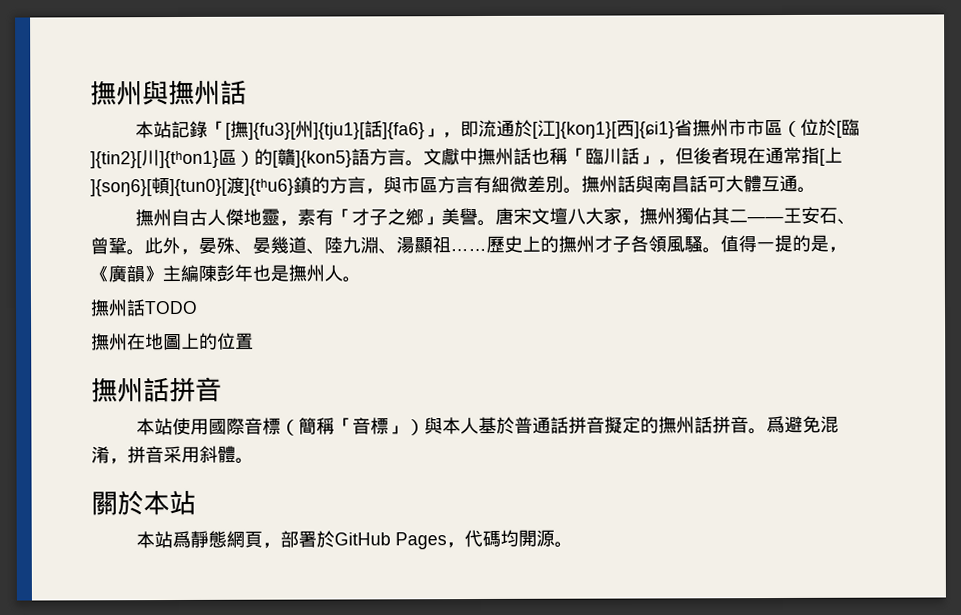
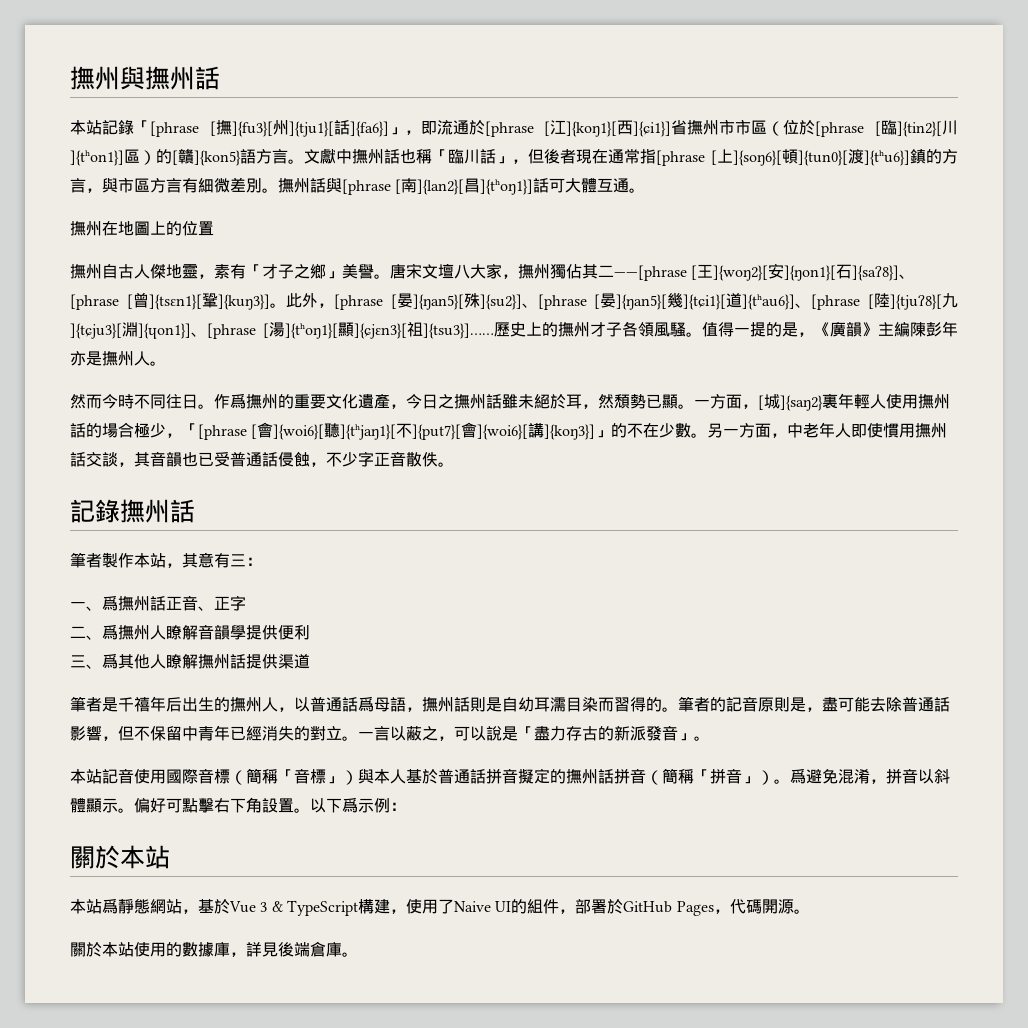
(226, 128) none -> [150,121,199,137] [phrase
[381,122,425,140] ]{fa6} -> [349,121,389,137] ]{fa6}]
(533, 128) none -> [484,121,534,137] [phrase
[633,121,675,139] ]{ɕi1} -> [633,121,672,137] ]{ɕi1}]
(837, 127) none -> [815,121,865,137] [phrase
[159,150,219,169] ]{tʰon1} -> [70,150,124,166] ]{tʰon1}]
(820, 155) none -> [656,150,705,166] [phrase
[244,178,294,196] ]{tʰu6} -> [864,150,910,166] ]{tʰu6}]
[653,175,690,193] 南昌 -> [342,178,534,195] [phrase [南]{lan2}[昌]{tʰoŋ1}]
(816, 189) none -> [70,221,214,236] // 撫州在地圖上的位置
[746,206,856,225] [90,236,487,256] ——王安石、曾鞏。此外，晏殊、晏幾道、陸九淵、湯顯祖…… -> [614,263,916,281] [70,292,958,310] [70,321,494,339] ——[phrase [王]{woŋ2}[安]{ŋon1}[石]{saʔ8}]、[phrase [曾]{tsɛn1}[鞏]{kuŋ3}]。此外，[phrase [晏]{ŋan5}[殊]{su2}]、[phrase [晏]{ŋan5}[幾]{tɕi1}[道]{tʰau6}]、[phrase [陸]{tjuʔ8}[九]{tɕju3}[淵]{ɥon1}]、[phrase [湯]{tʰoŋ1}[顯]{ɕjɛn3}[祖]{tsu3}]……
[252,264,271,282] 也 -> [70,351,86,366] 亦
[90,299,198,317] [91,332,254,351] [91,376,222,403] [135,418,173,436] 撫州話TODO // 撫州在地圖上的位置 // 撫州話拼音 // 本站 -> [70,393,950,411] [70,422,948,440] [70,451,454,467] [70,499,195,523] [70,552,262,568] [70,595,246,611] [70,624,310,640] [70,653,310,669] [70,696,950,712] [70,725,710,741] [70,768,134,784] 然而今時不同往日。作爲撫州的重要文化遺產，今日之撫州話雖未絕於耳，然頹勢已顯。一方面，[城]{saŋ2}裏年輕人使用撫州話的場合極少，「[phrase [會]{woi6}[聽]{tʰjaŋ1}[不]{put7}[會]{woi6}[講]{koŋ3}]」的不在少數。另一方面，中老年人即使慣用撫州話交談，其音韻也已受普通話侵蝕，不少字正音散佚。 // 記錄撫州話 // 筆者製作本站，其意有三： // 一、爲撫州話正音、正字 // 二、爲撫州人瞭解音韻學提供便利 // 三、爲其他人瞭解撫州話提供渠道 // 筆者是千禧年后出生的撫州人，以普通話爲母語，撫州話則是自幼耳濡目染而習得的。筆者的記音原則是，盡可能去除普通話影響，但不保留中青年已經消失的對立。一言以蔽之，可以說是「盡力存古的新派發音」。 // 本站記音
(749, 425) none -> [646,768,774,785] （簡稱「拼音」）
[163,445,254,464] 采用斜體。 -> [918,769,950,784] [70,797,406,813] 以斜體顯示。偏好可點擊右下角設置。以下爲示例：
[243,530,263,548] 頁 -> [166,899,560,916] 站，基於Vue 3 & TypeScript構建，使用了Naive UI的組件
[499,529,519,547] 均 -> (762, 906) none
(573, 544) none -> [70,941,358,957] // 關於本站使用的數據庫，詳見後端倉庫。

